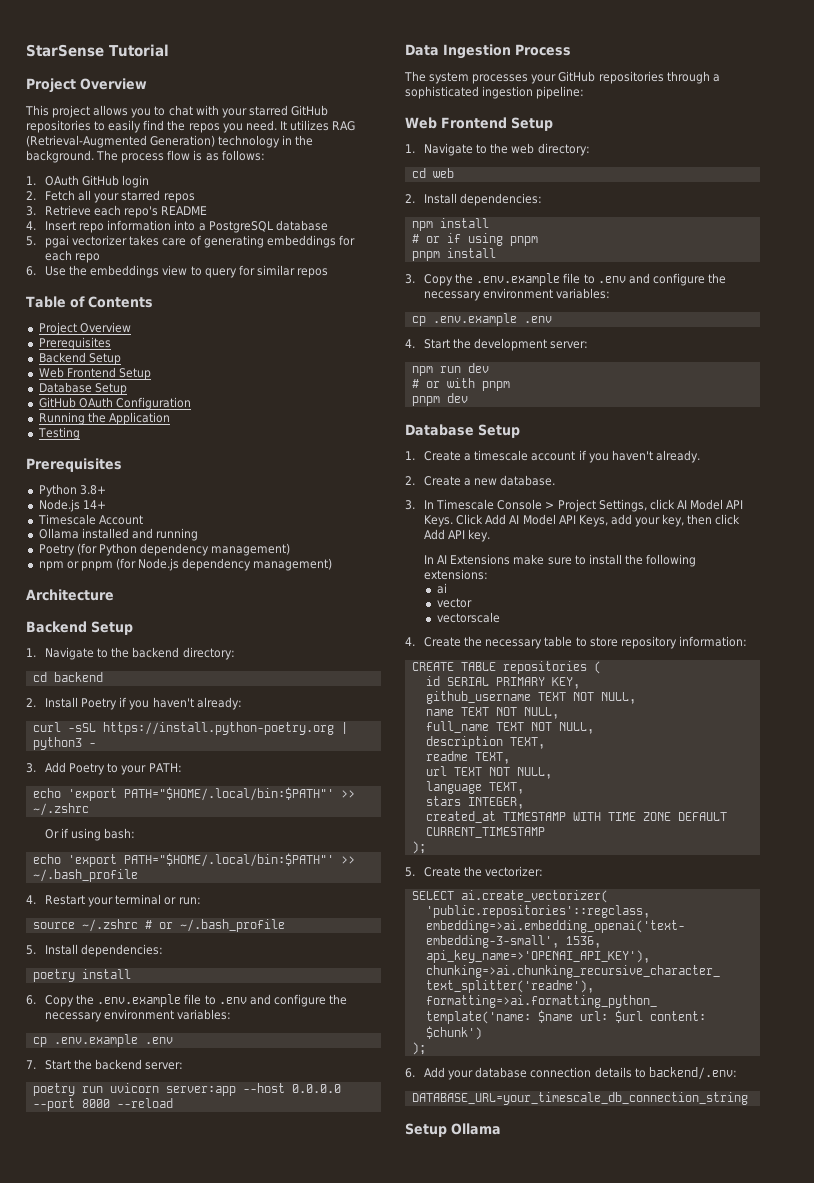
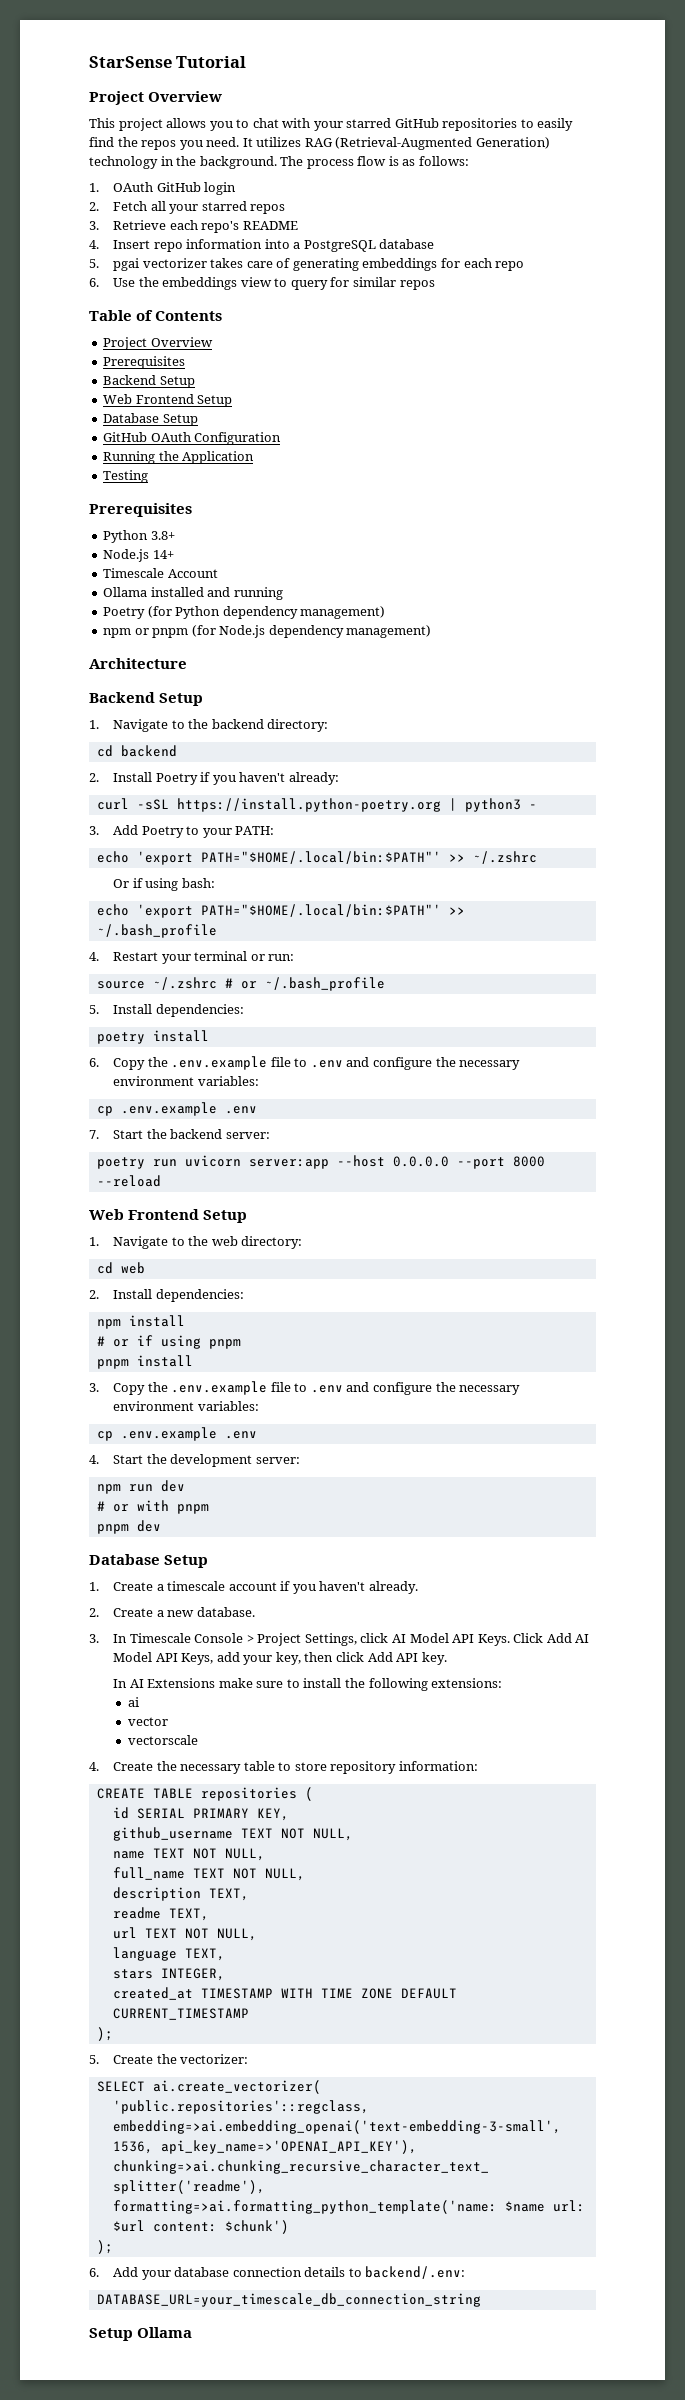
[405,44,571,59] [404,71,720,84] [405,86,585,99] // Data Ingestion Process // The system processes your GitHub repositories through a sophisticated ingestion pipeline: -> (161, 1181) none

